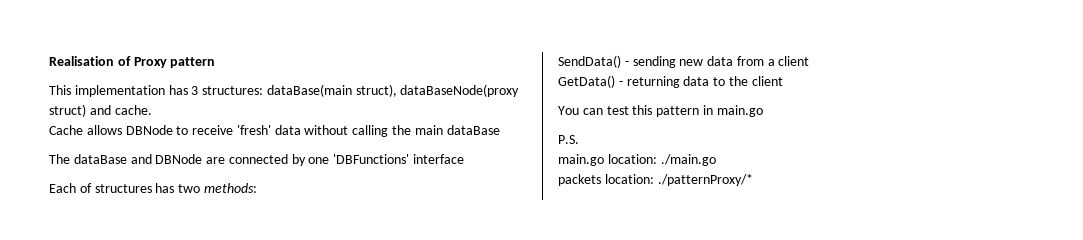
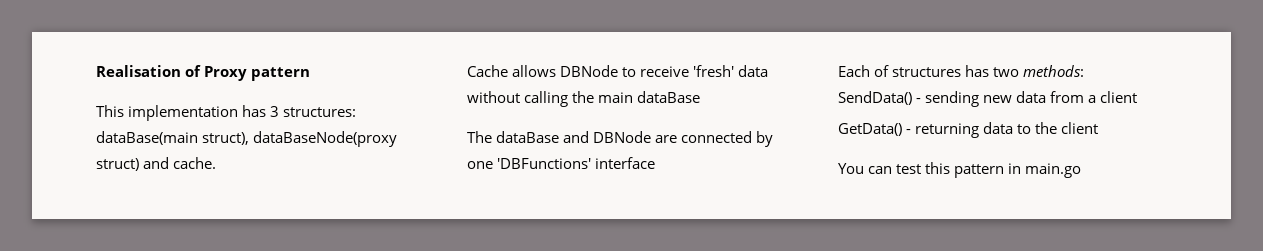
[558,135,579,144] [558,154,716,166] [558,174,753,186] // P.S. // main.go location: ./main.go // packets location: ./patternProxy/* -> (1082, 170) none

